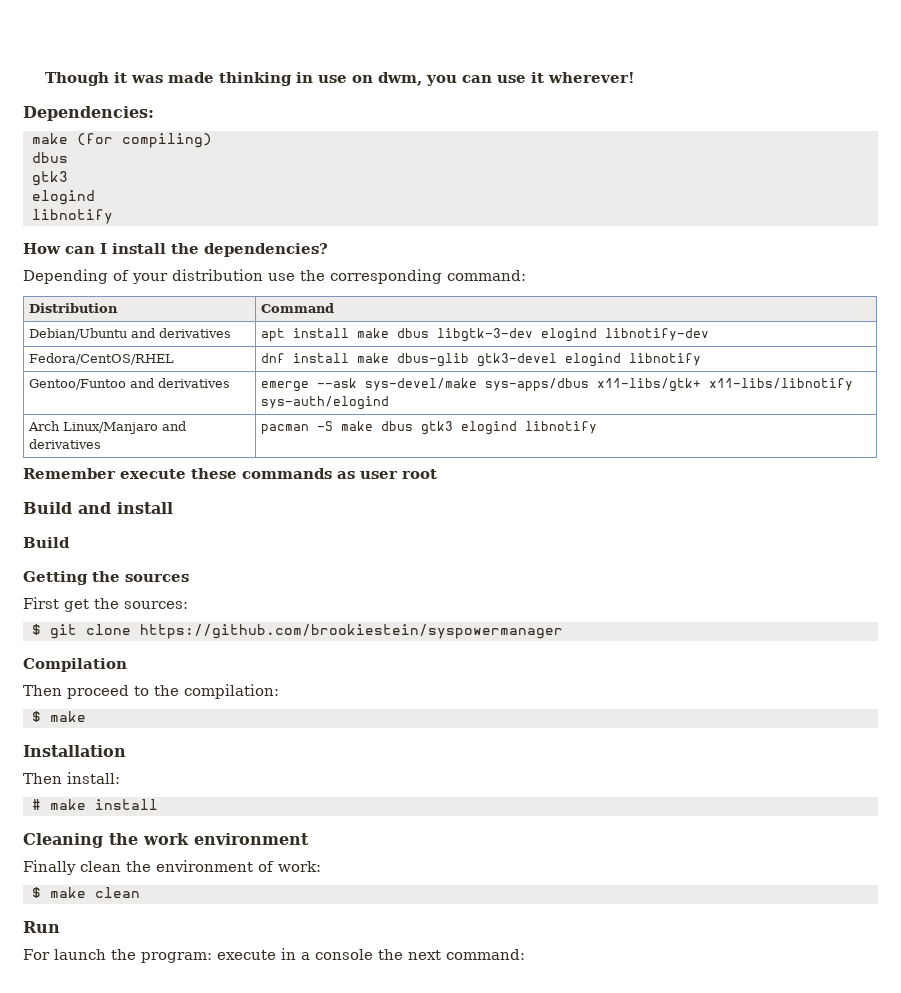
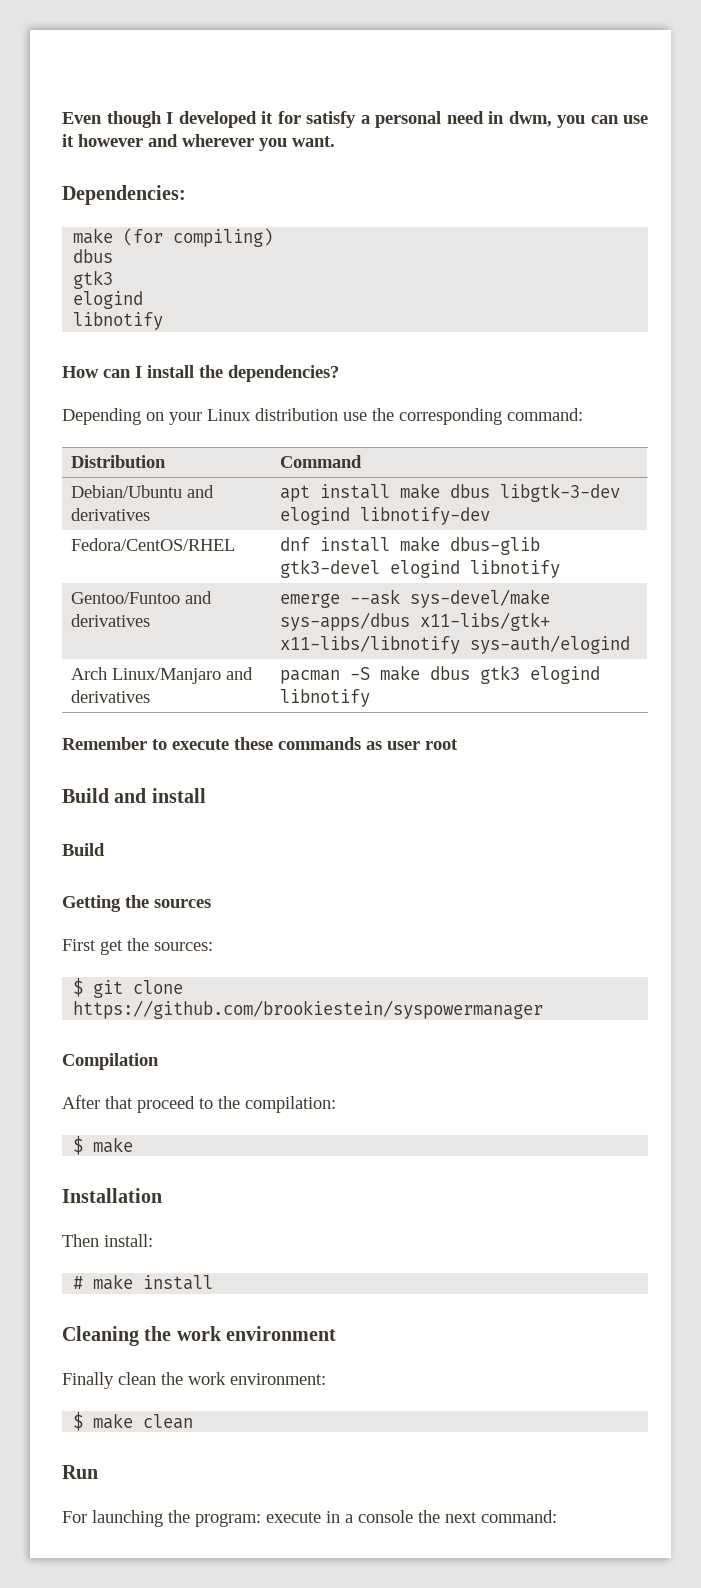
[45,72,374,86] Though it was made thinking in use on -> [62,111,504,128] Even though I developed it for satisfy a personal need in
[548,72,636,83] wherever! -> [78,134,335,151] however and wherever you want.
[113,270,168,284] of your -> [146,409,251,425] on your Linux
(116, 473) none -> [152,739,167,750] to
[23,685,62,696] Then -> [62,1095,133,1109] After that
[156,860,321,872] environment of work: -> [188,1372,326,1385] work environment:
[54,949,106,960] launch -> [92,1510,163,1527] launching

